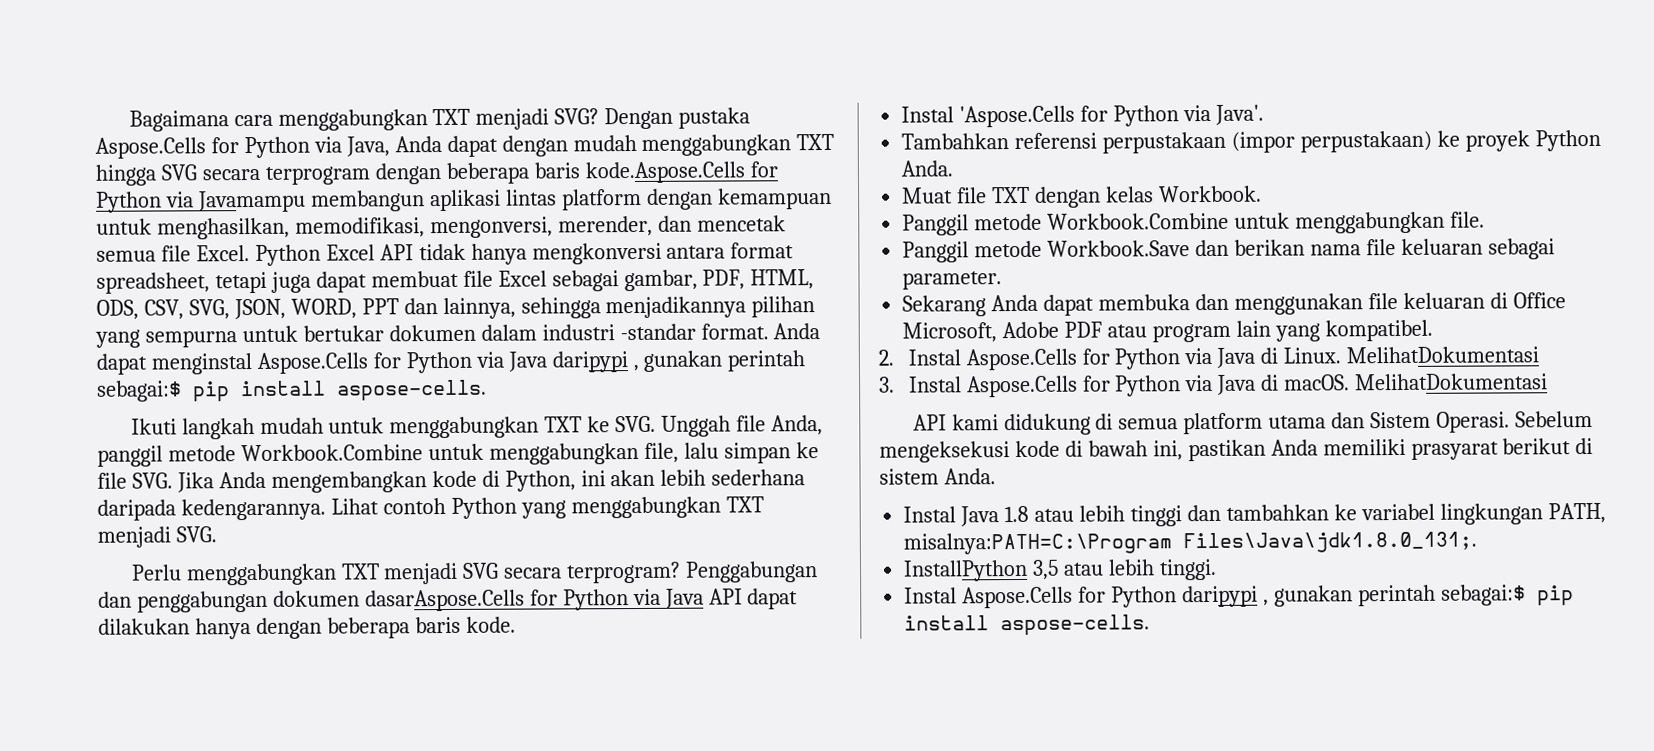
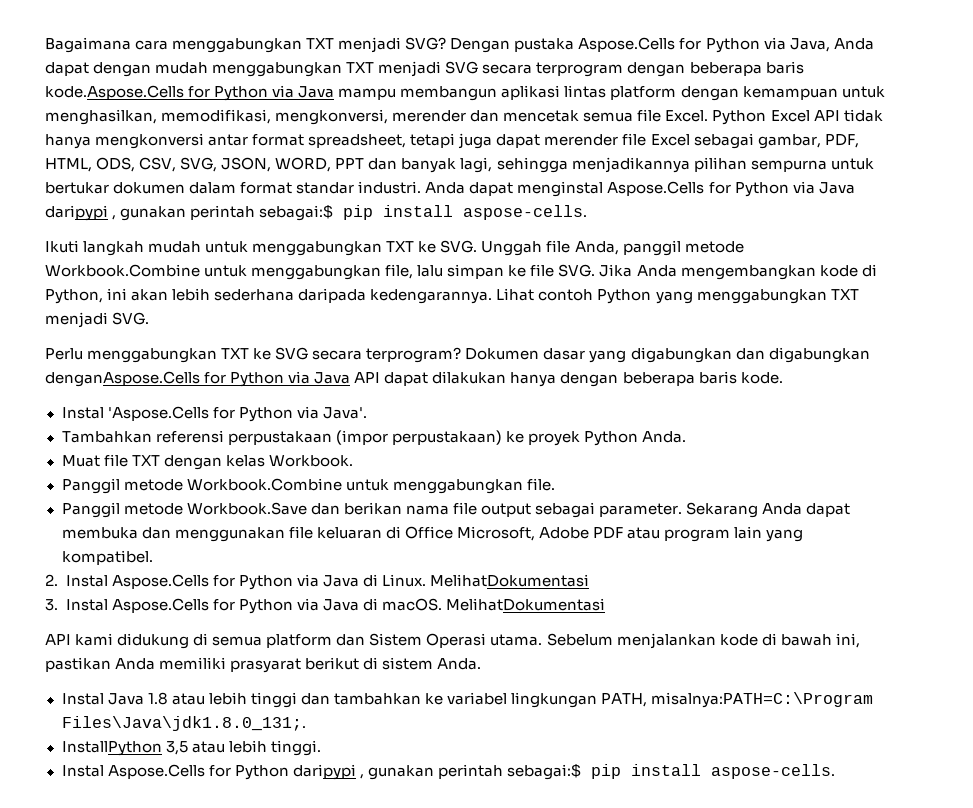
[95,164,156,186] hingga -> [378,61,442,77] menjadi
[197,190,306,213] Javamampu -> [298,86,397,100] Java mampu
[429,215,653,239] mengonversi, merender, -> [275,109,467,125] mengkonversi, merender
[666,245,726,259] antara -> [208,134,249,146] antar
[370,270,459,288] membuat -> [544,134,619,146] merender
[442,297,516,320] lainnya, -> [401,157,493,173] banyak lagi,
[95,329,140,348] yang -> (747, 164) none
[541,323,769,341] industri -standar format. -> [240,181,422,194] format standar industri.
[383,562,459,585] menjadi -> [253,348,272,360] ke
[685,561,819,583] [98,589,525,613] Penggabungan dan penggabungan dokumen dasarAspose.Cells -> [465,347,870,363] [45,371,200,387] Dokumen dasar yang digabungkan dan digabungkan denganAspose.Cells
[1400,238,1483,255] keluaran -> [480,503,531,517] output
(1003, 280) // -> (682, 510) none
[1268,415,1327,429] utama -> (333, 641) none
[1436,410,1594,433] [879,441,1010,463] Operasi. Sebelum mengeksekusi -> [426,633,716,649] Operasi utama. Sebelum menjalankan

